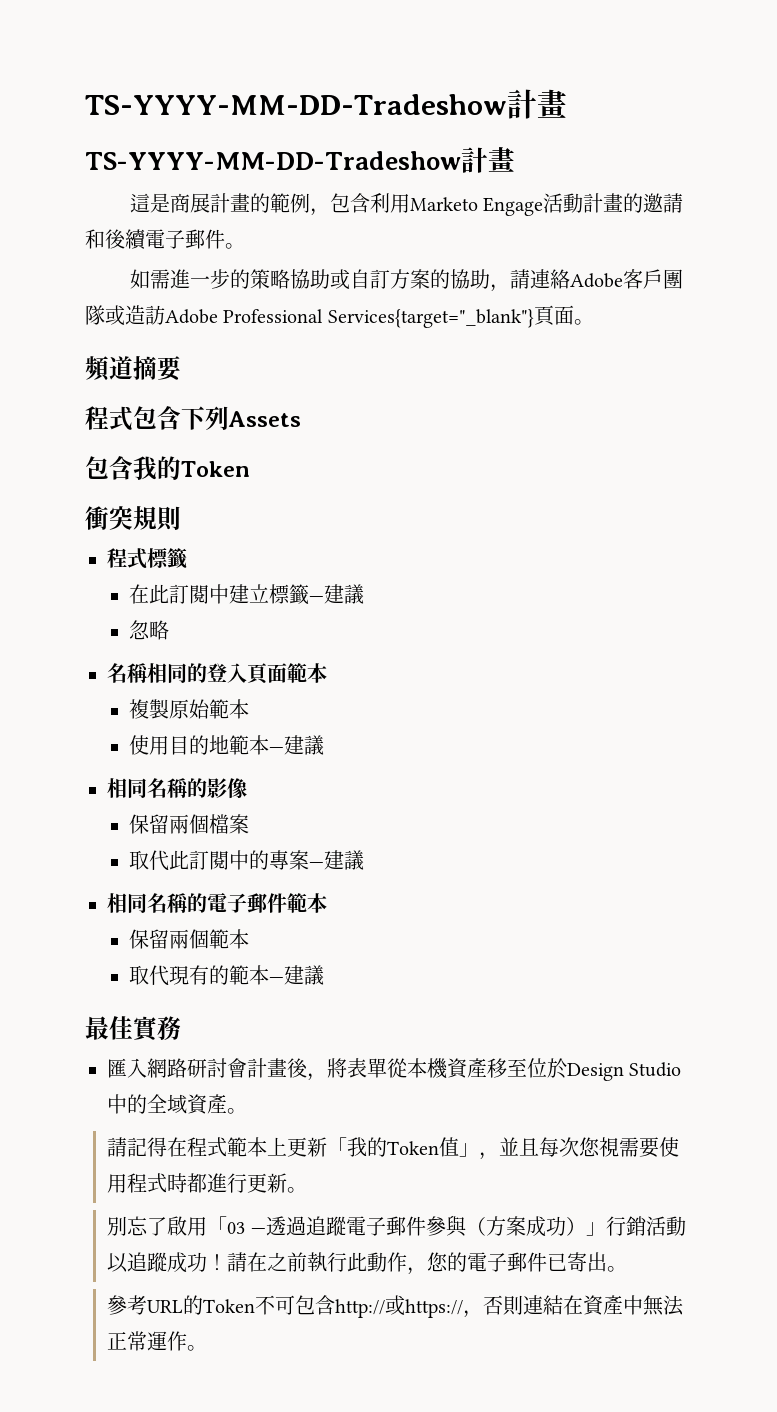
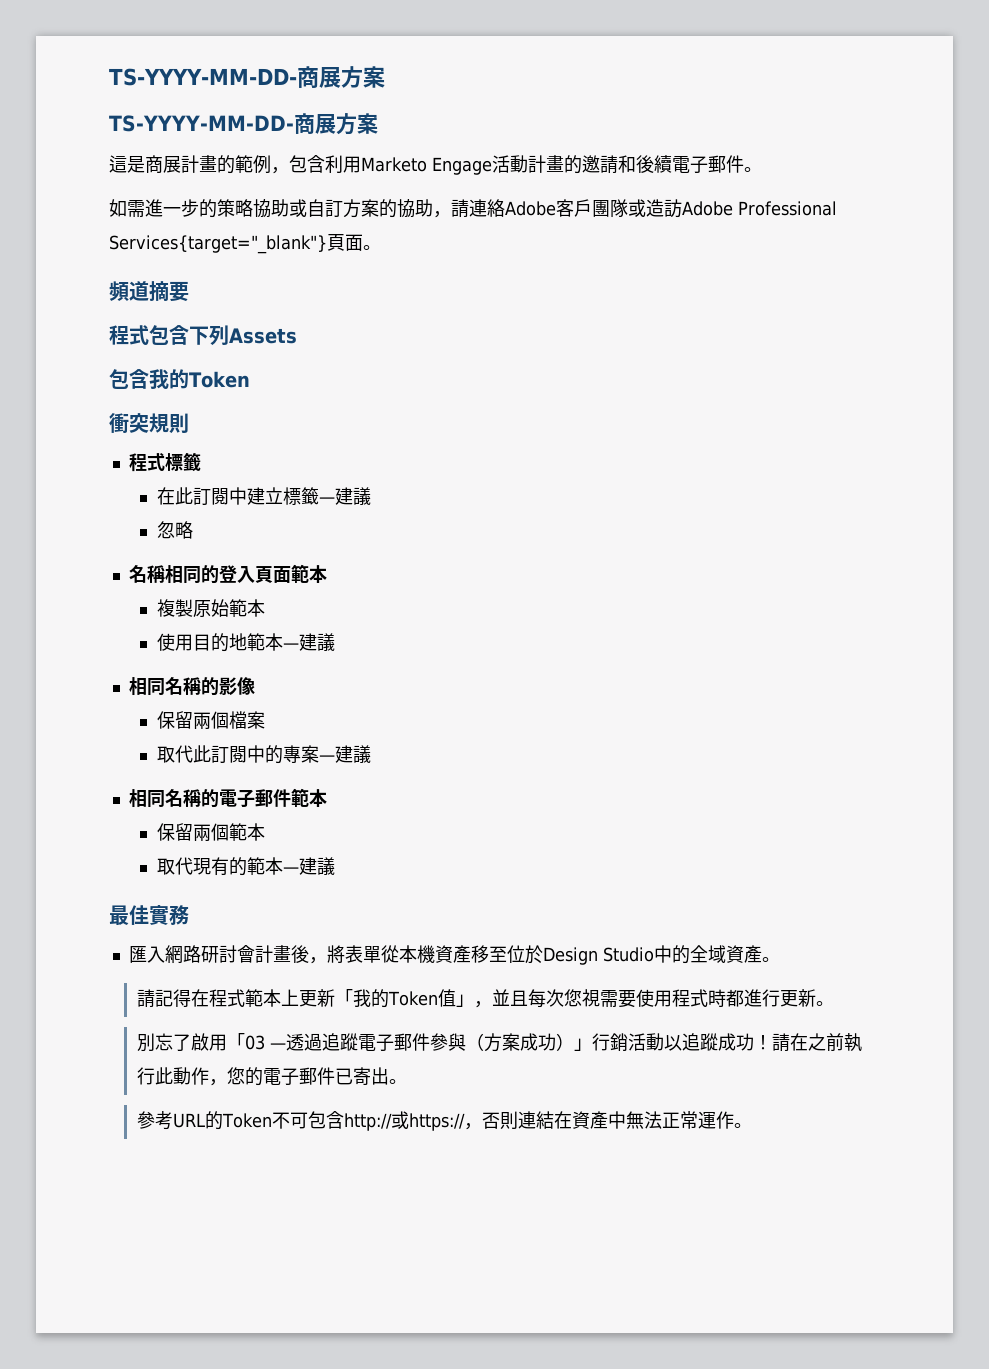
[85,89,567,119] [85,147,515,173] TS-YYYY-MM-DD-Tradeshow計畫 // TS-YYYY-MM-DD-Tradeshow計畫 -> [109,66,385,88] [109,113,378,135] TS-YYYY-MM-DD-商展方案 // TS-YYYY-MM-DD-商展方案

